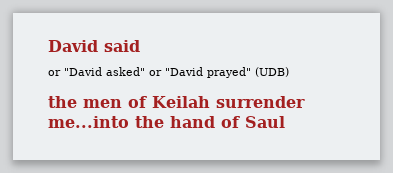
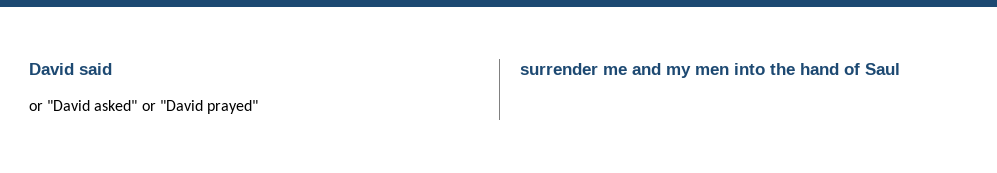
[255,67,289,77] [48,96,305,108] [48,116,129,128] (UDB) // the men of Keilah surrender me...into -> [520,63,765,78] // surrender me and my men into

